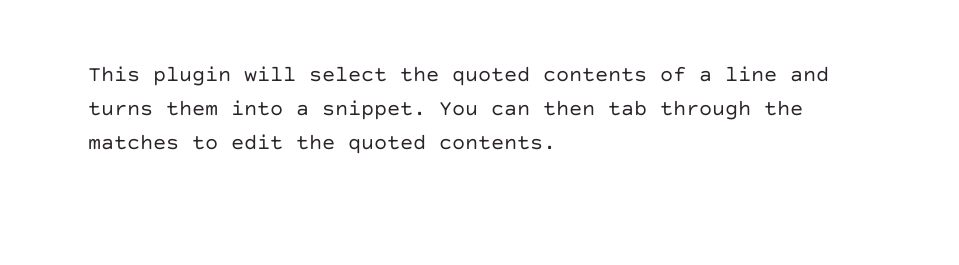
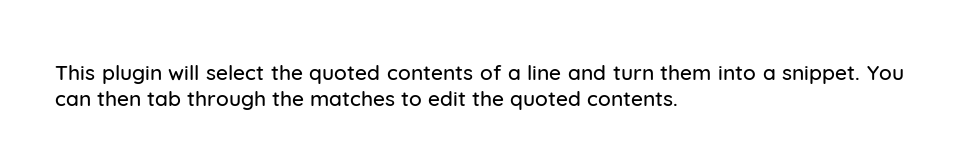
[88,102,153,116] turns -> [612,66,654,80] turn

